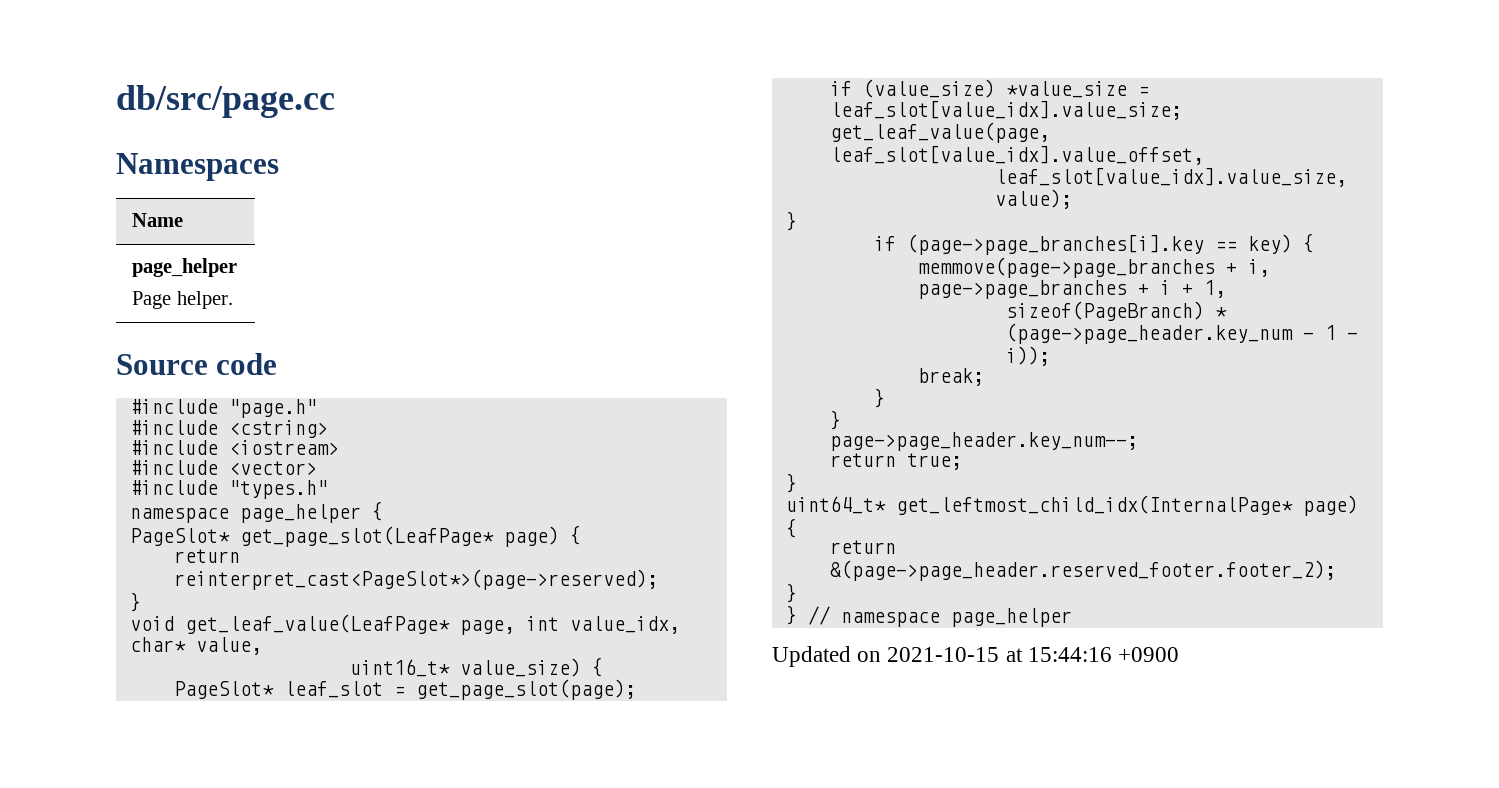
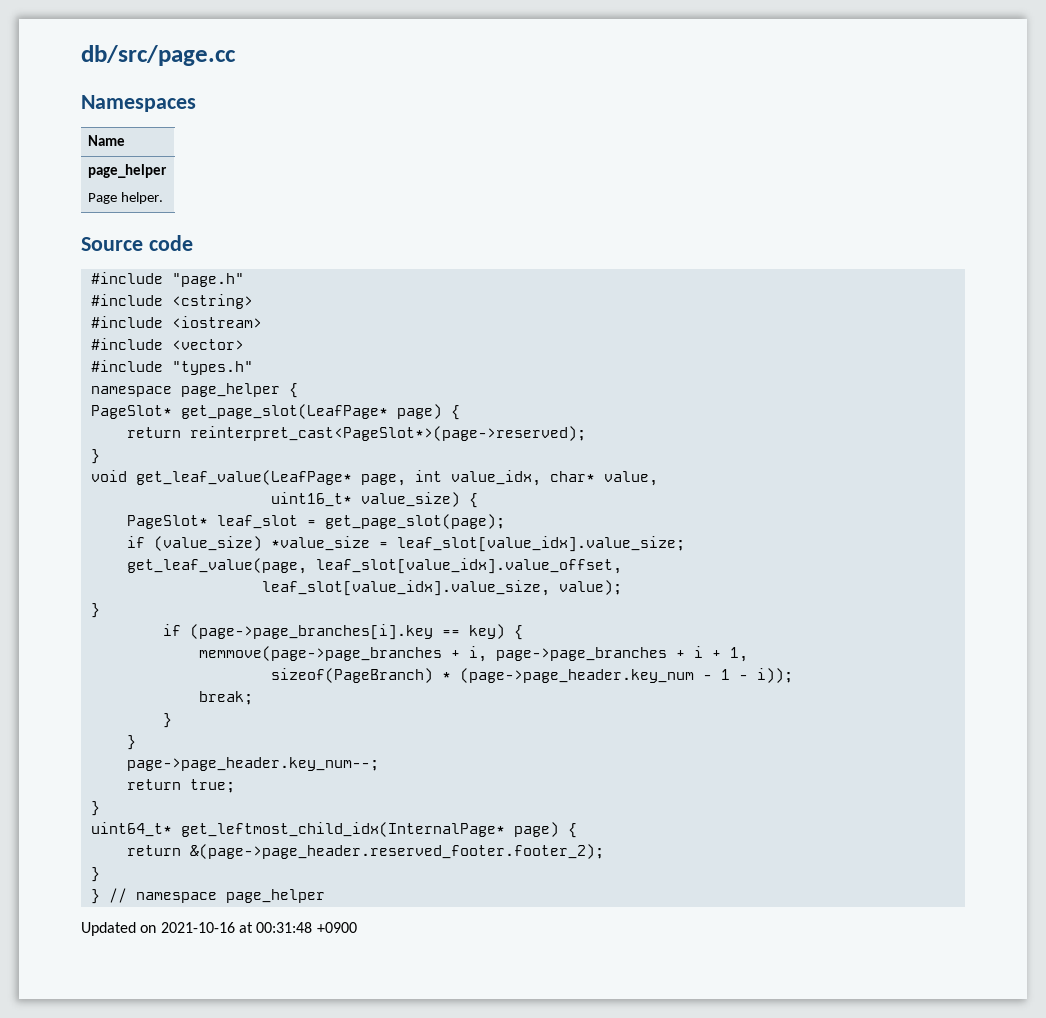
[887,647,1112,662] 2021-10-15 at 15:44:16 -> [160,922,313,933] 2021-10-16 at 00:31:48

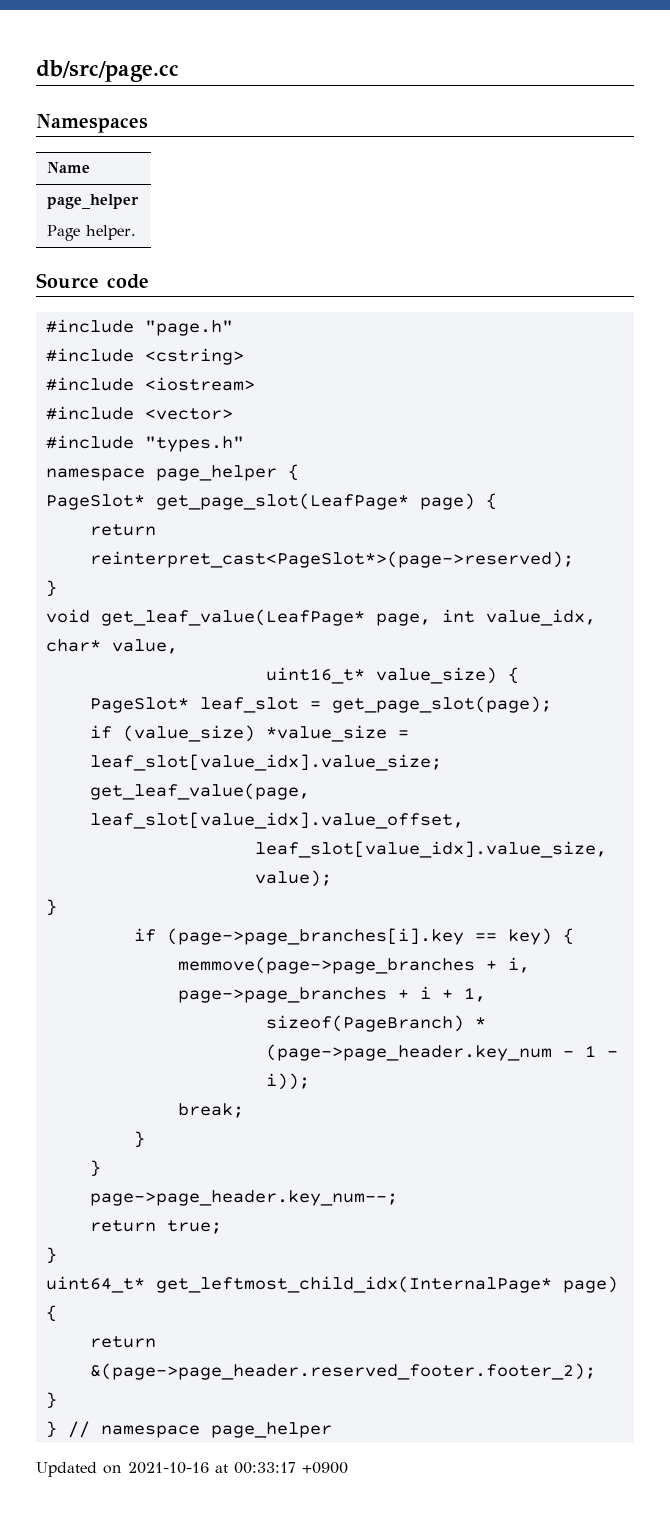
[256,922,313,933] 00:31:48 -> [234,1462,296,1474] 00:33:17

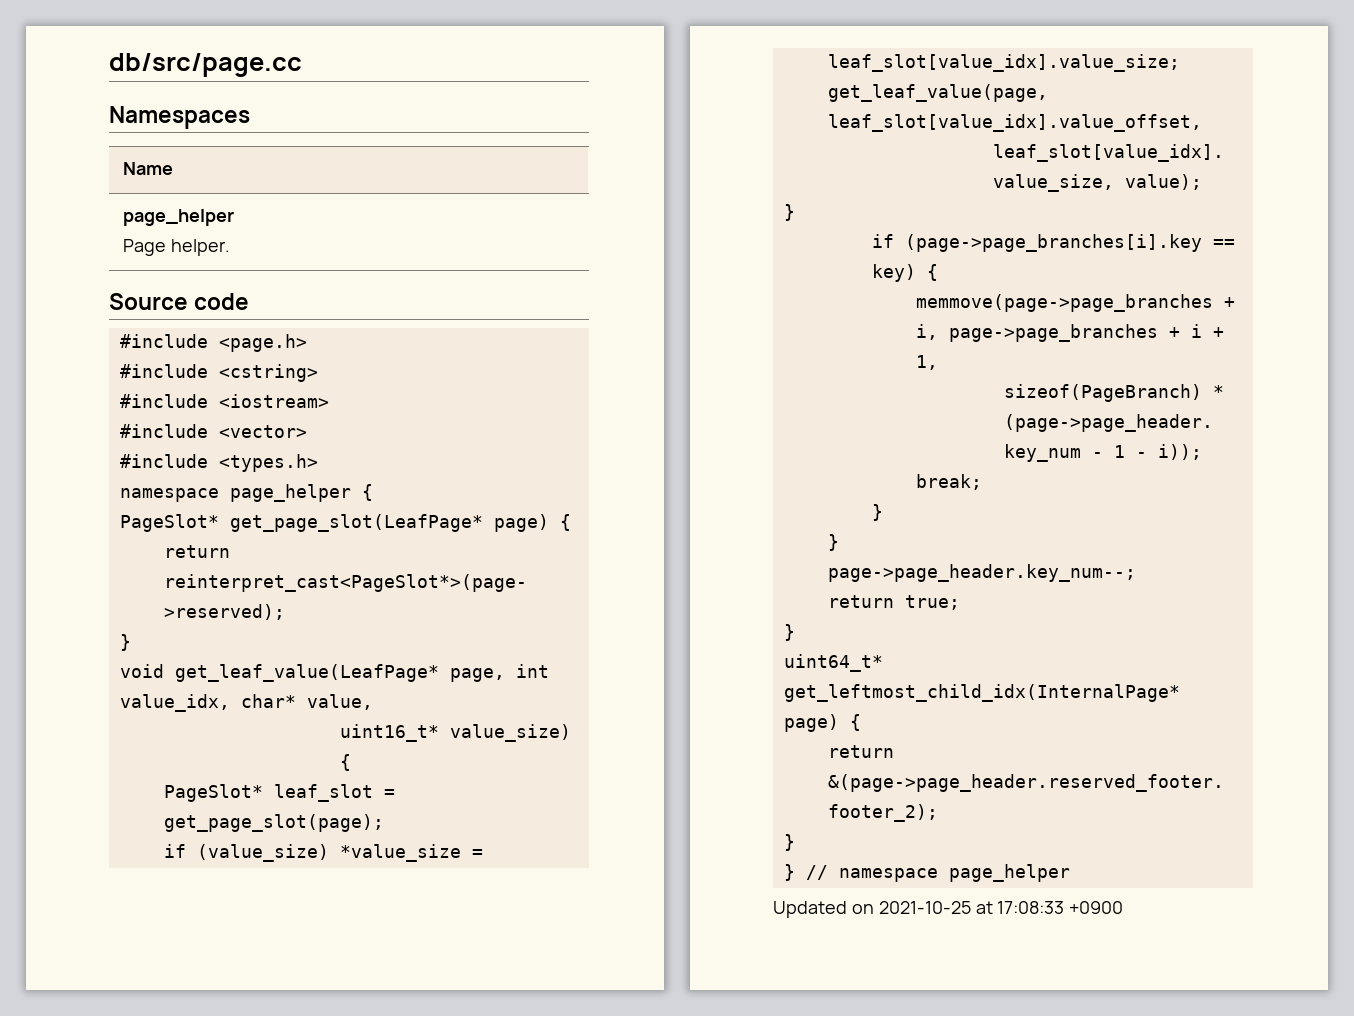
[144,320,233,336] "page.h" -> [218,334,307,352] <page.h>
[144,436,244,452] "types.h" -> [218,454,318,472] <types.h>
[128,1462,296,1474] 2021-10-16 at 00:33:17 -> [878,901,1065,914] 2021-10-25 at 17:08:33

